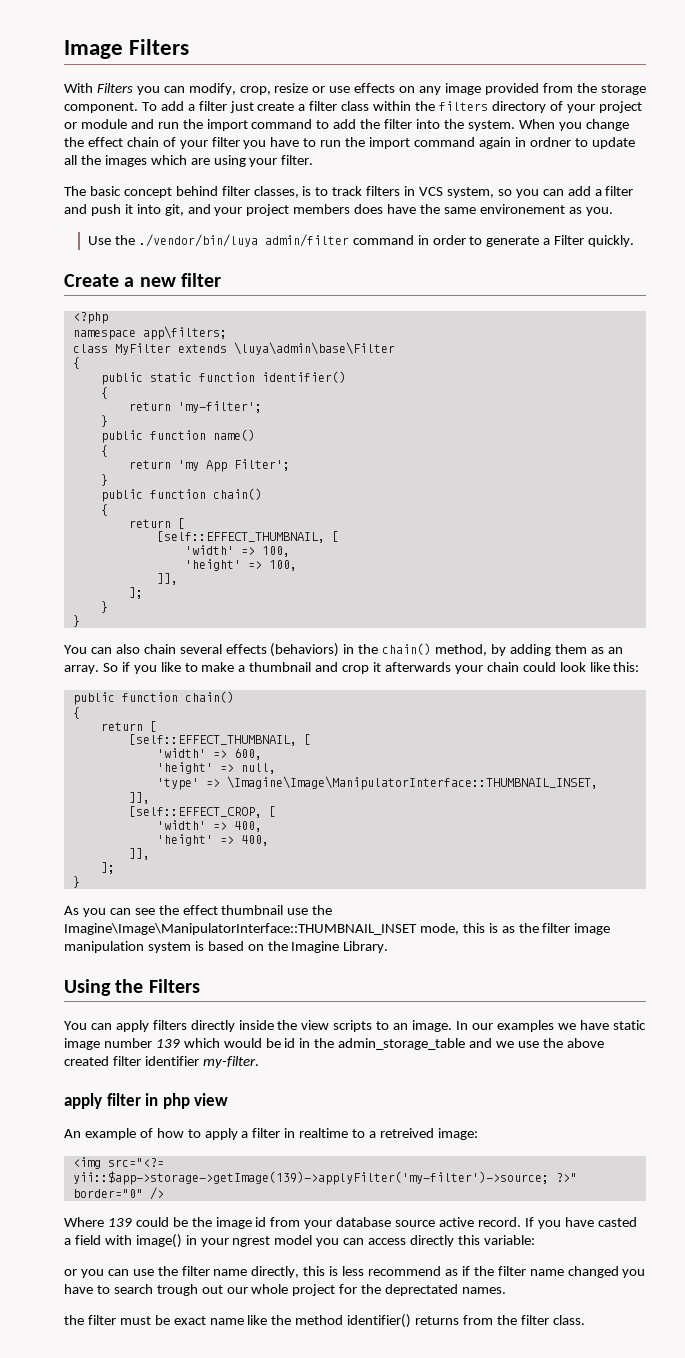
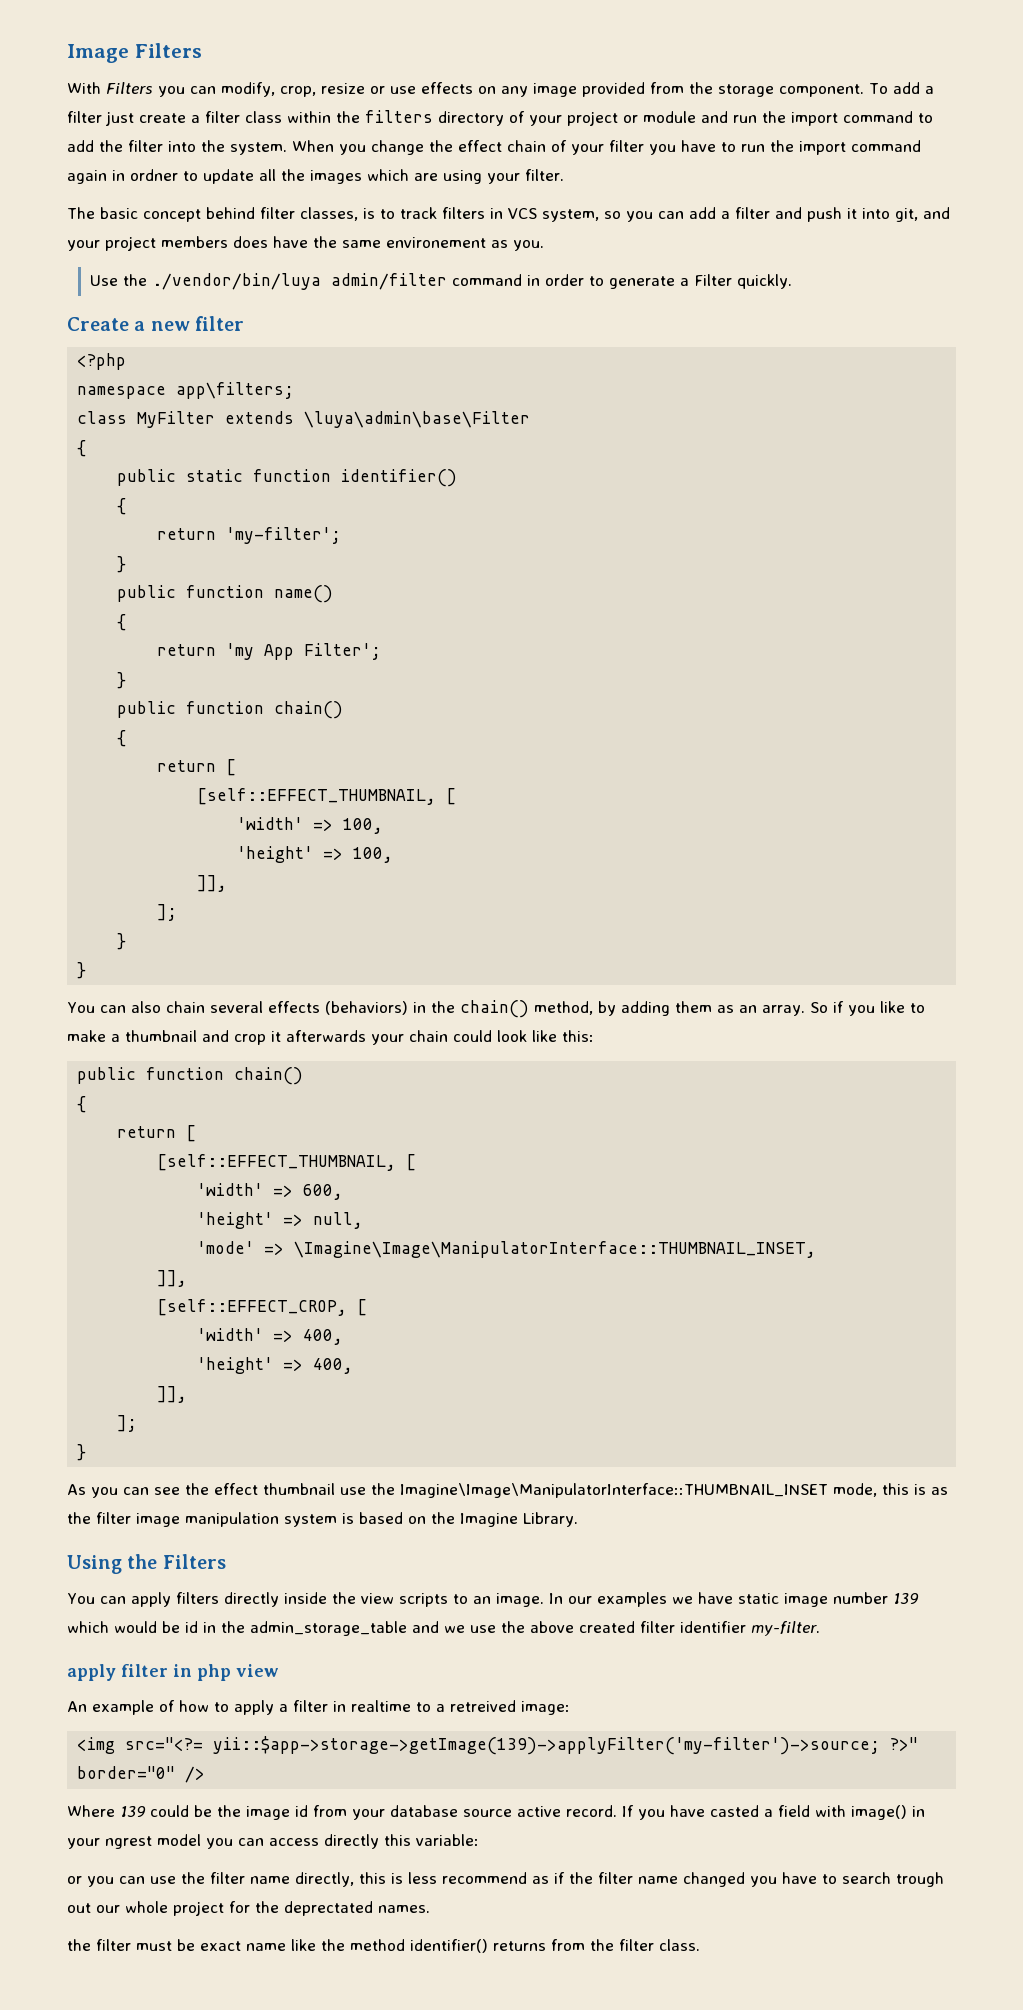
[156,778,199,790] 'type' -> [197,1241,255,1254] 'mode'

